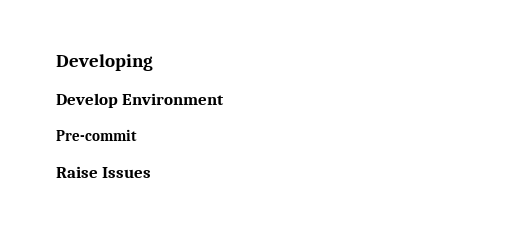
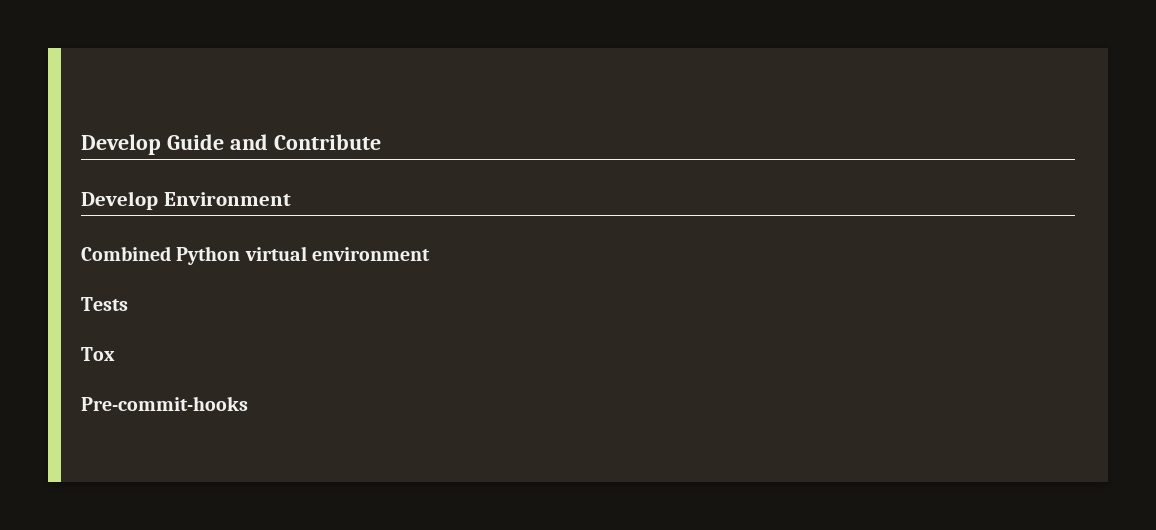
[56,54,153,71] [56,93,225,108] [56,129,137,141] [56,166,152,178] Developing // Develop Environment // Pre-commit // Raise Issues -> [81,134,381,155] [81,191,291,210] [81,246,431,265] [81,297,128,311] [81,347,115,361] [81,396,248,411] Develop Guide and Contribute // Develop Environment // Combined Python virtual environment // Tests // Tox // Pre-commit-hooks

